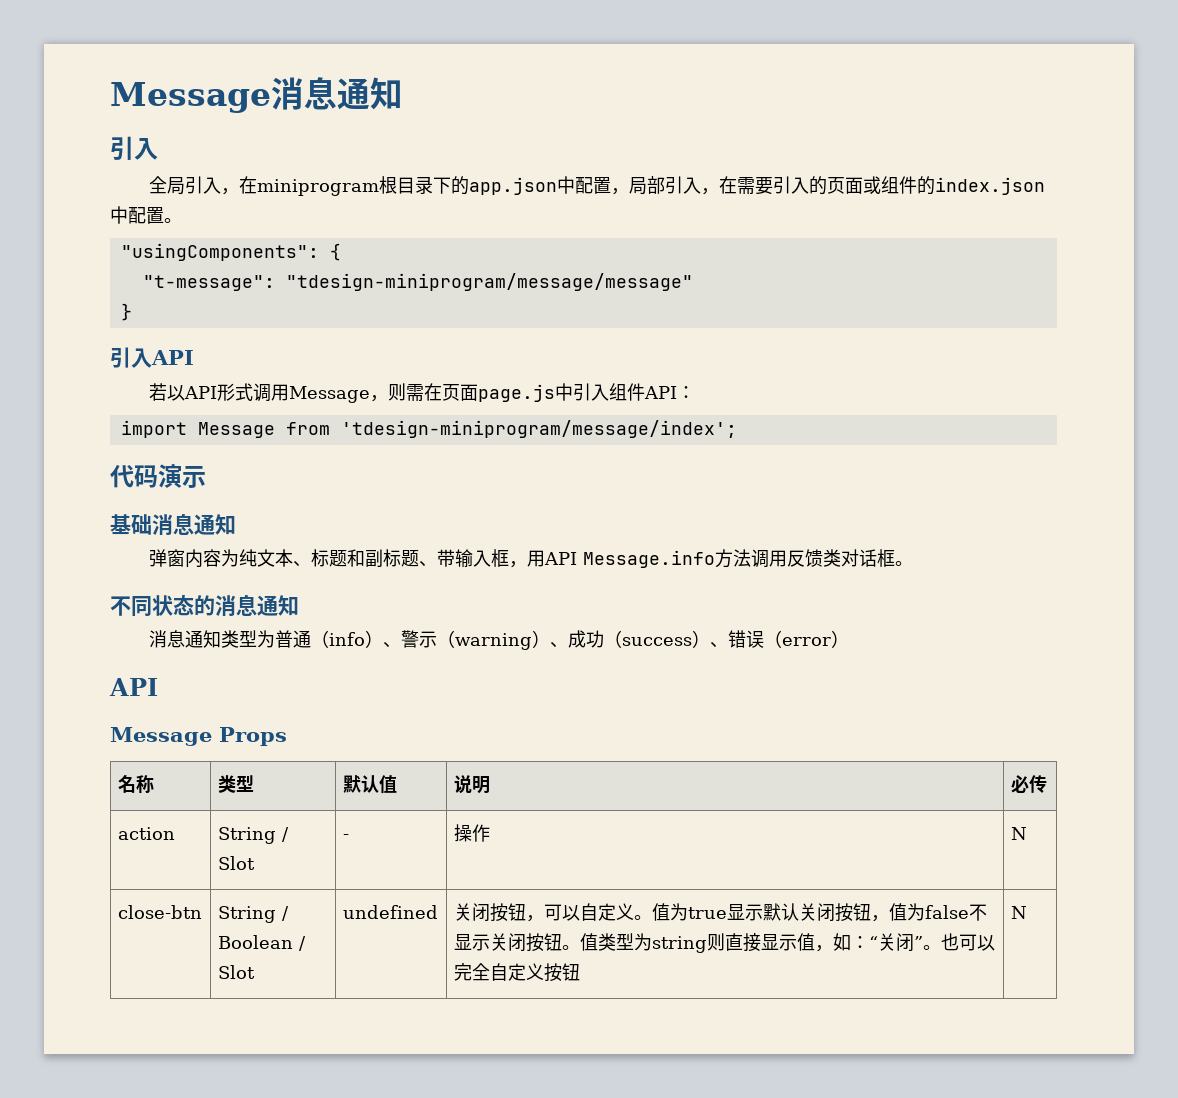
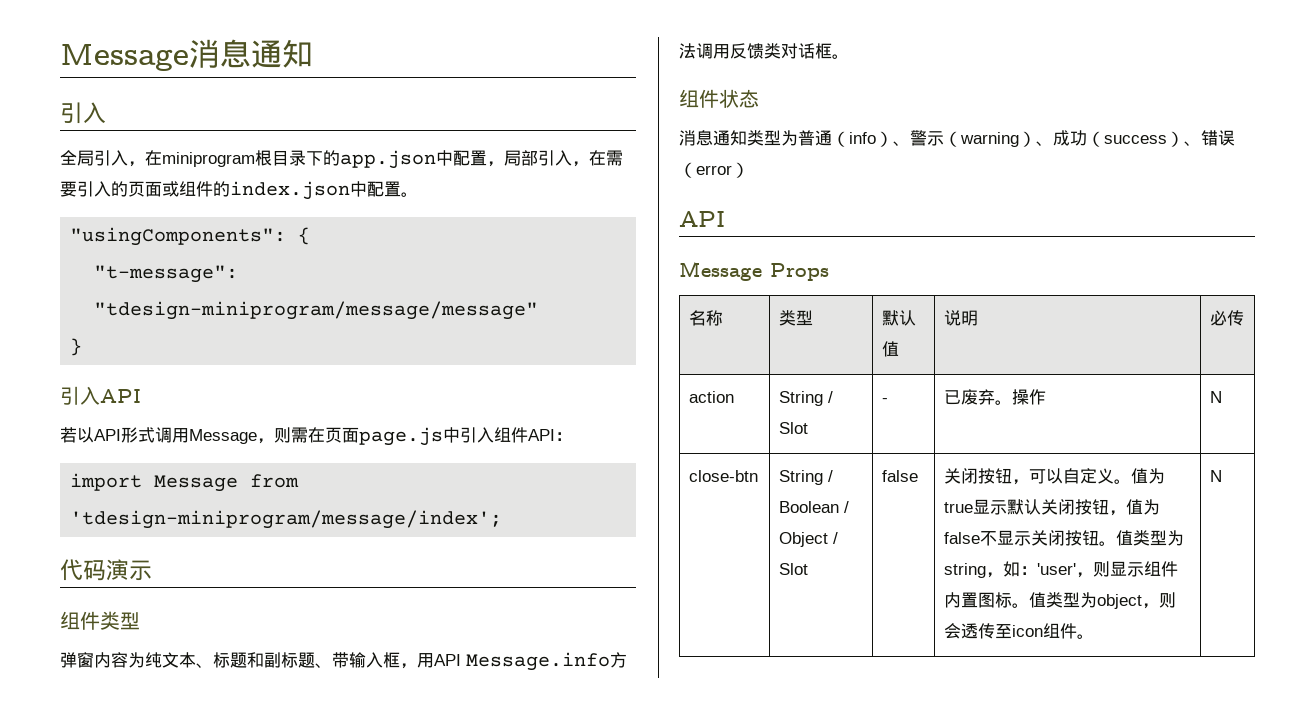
[110,513,236,536] 基础消息通知 -> [60,611,140,630] 组件类型
[110,596,152,617] 不同 -> [679,89,719,108] 组件
[194,594,299,617] 的消息通知 -> (759, 98) none
(349, 837) none -> [944,389,1013,405] 已废弃。
[217,965,255,979] [342,905,438,919] Slot | undefined -> [779,532,839,547] [779,563,809,575] [882,470,919,482] Object / Slot | false
[706,933,995,952] [453,963,580,982] 则直接显示值，如：“关闭”。也可以完全自定义按钮 -> [986,561,1179,578] [944,592,1177,609] [944,623,1095,639] ，如：'user'，则显示组件内置图标。值类型为object，则会透传至icon组件。

